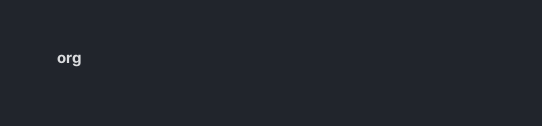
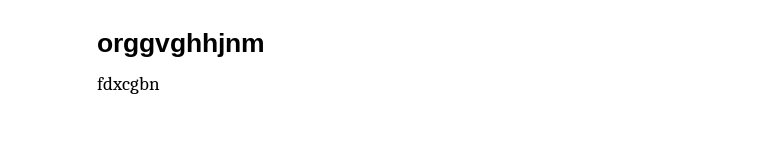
[57,54,81,67] org -> [97,33,265,57] [97,76,160,94] orggvghhjnm // fdxcgbn

